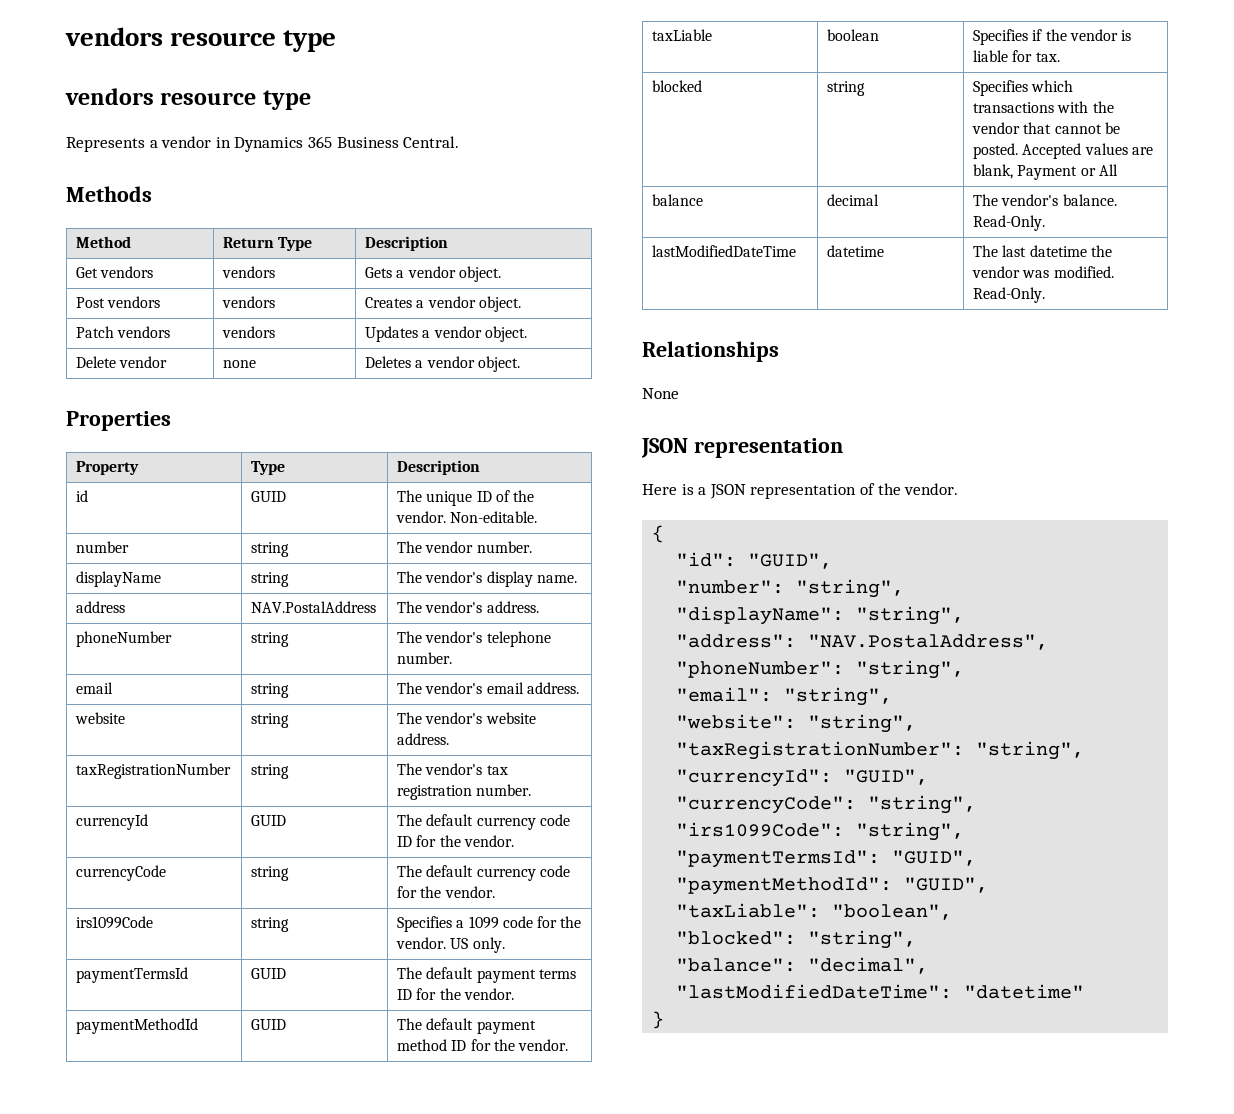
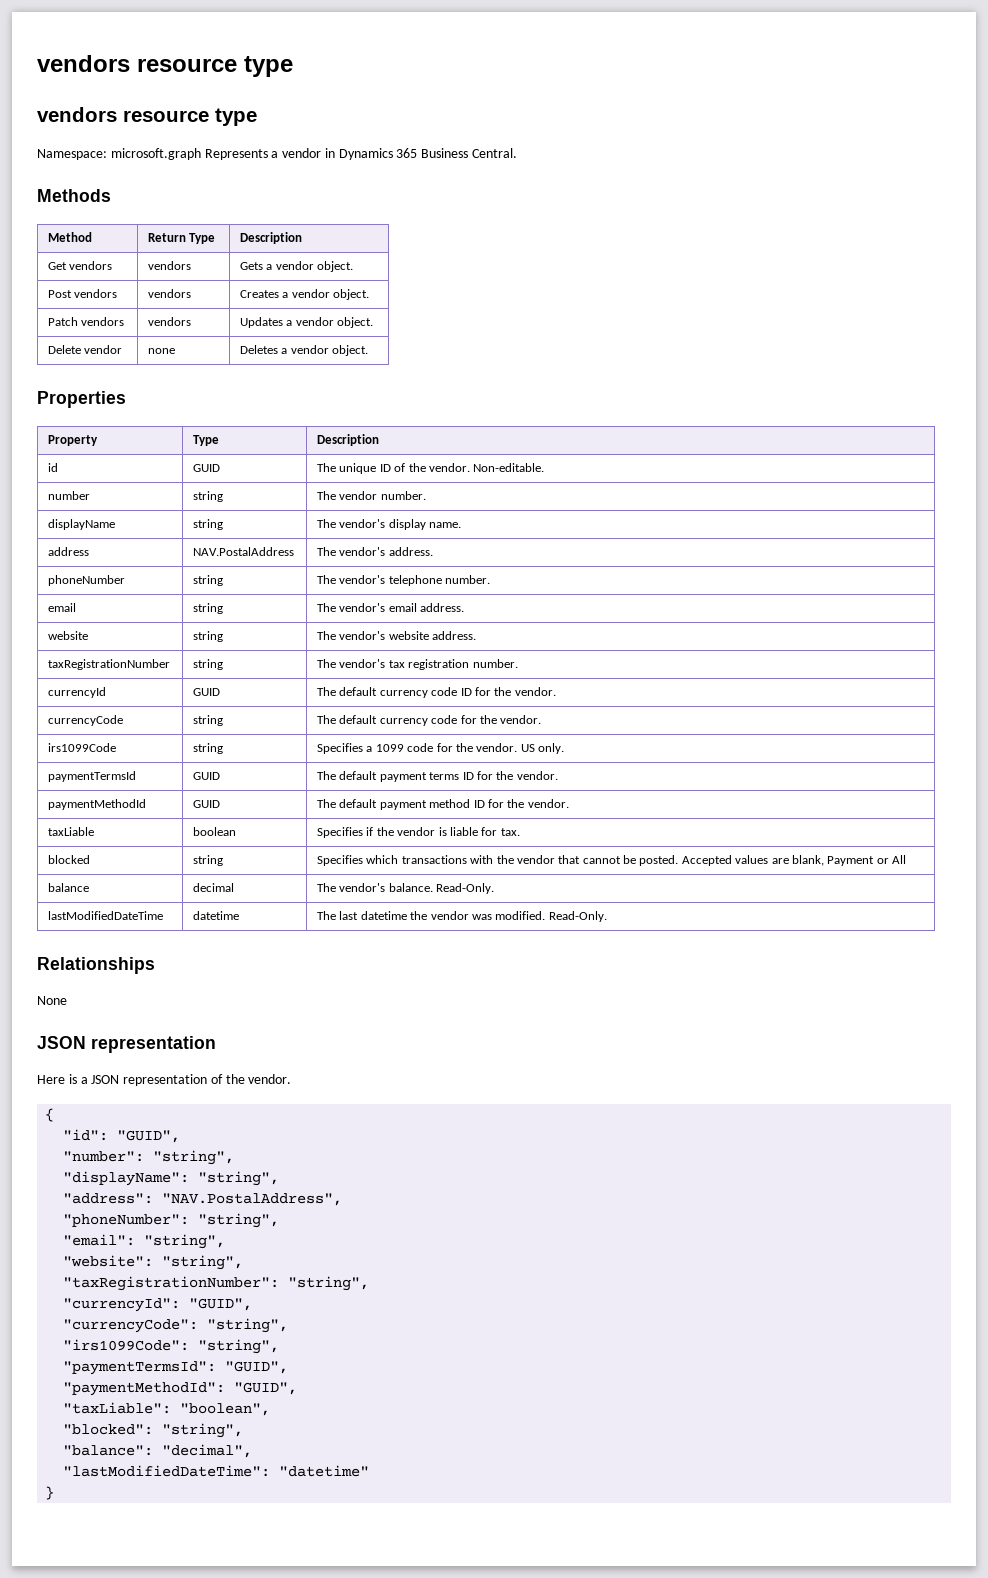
(311, 100) none -> [37,148,201,160] Namespace: microsoft.graph

